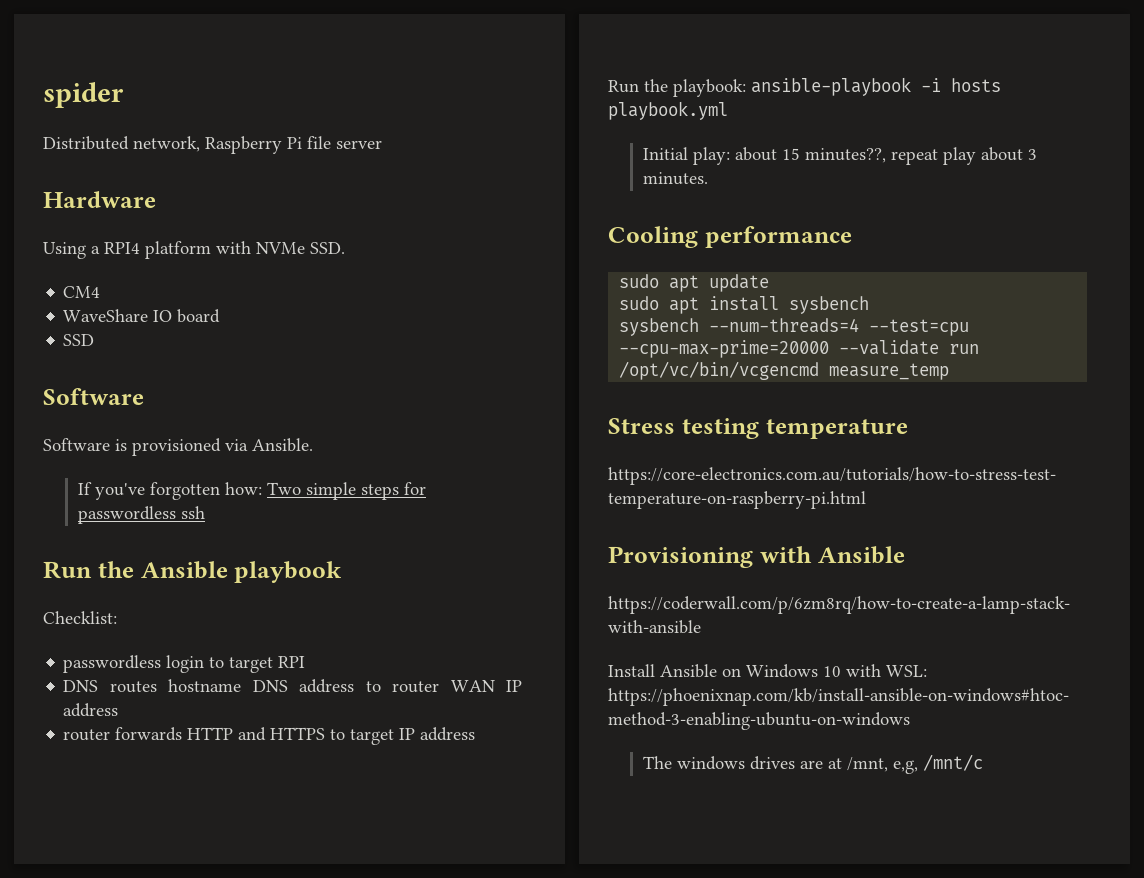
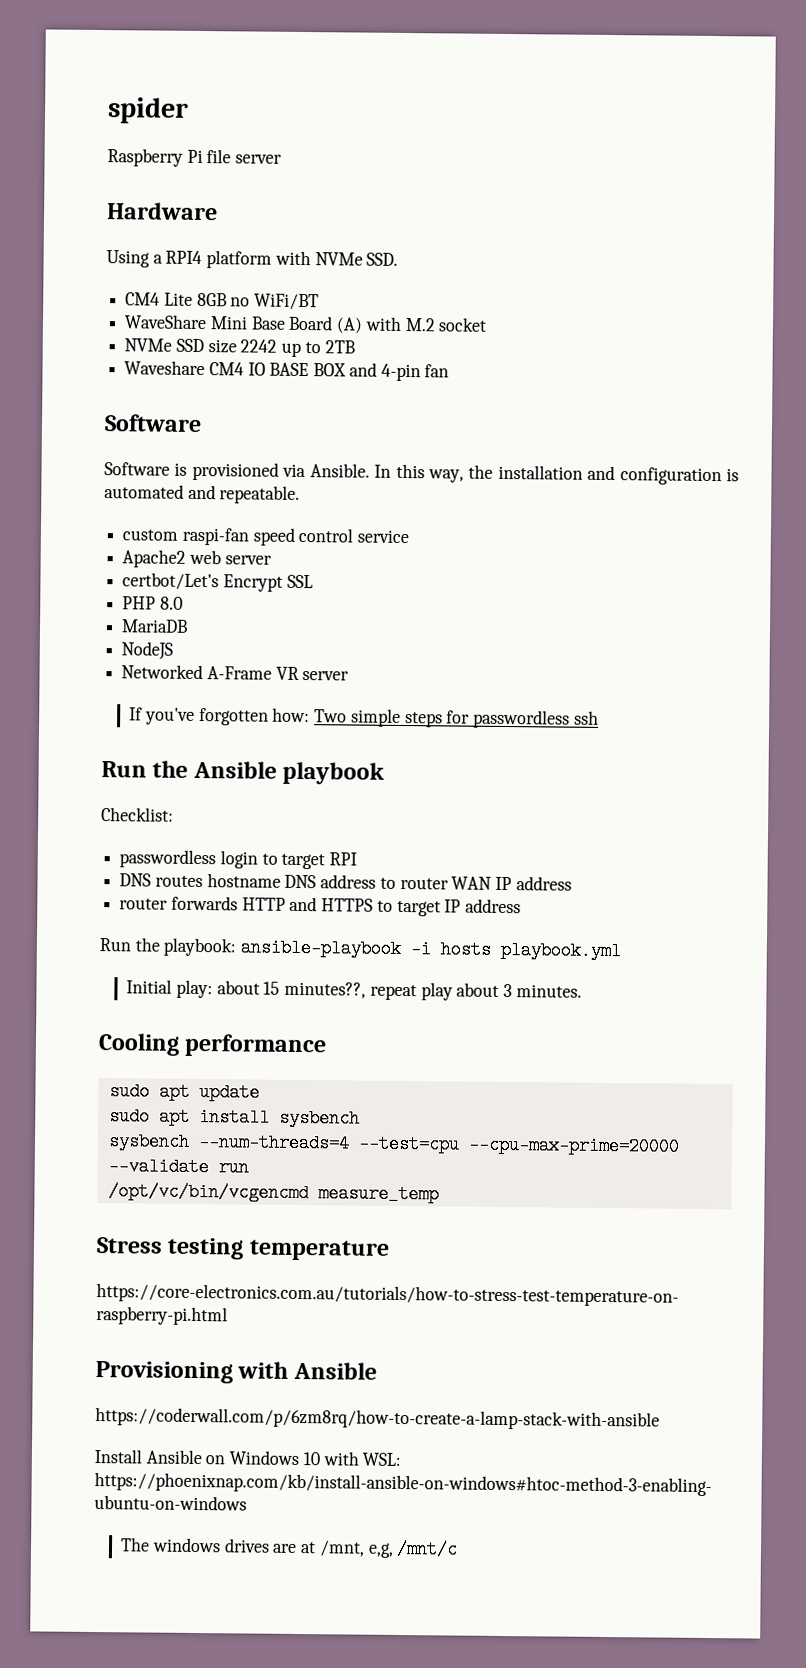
[43,136,200,152] Distributed network, -> (189, 110) none
[63,309,221,323] [63,334,95,346] // WaveShare IO board // SSD -> [163,292,320,311] [124,314,488,334] [124,338,355,357] [124,360,450,382] Lite 8GB no WiFi/BT // WaveShare Mini Base Board (A) with M.2 socket // NVMe SSD size 2242 up to 2TB // Waveshare CM4 IO BASE BOX and 4-pin fan
(313, 445) none -> [374,463,739,486] [104,484,301,504] [122,527,410,546] [122,549,272,568] [122,572,313,592] [122,596,183,610] [121,619,189,633] [121,641,174,660] [121,664,350,681] In this way, the installation and configuration is automated and repeatable. // custom raspi-fan speed control service // Apache2 web server // certbot/Let's Encrypt SSL // PHP 8.0 // MariaDB // NodeJS // Networked A-Frame VR server

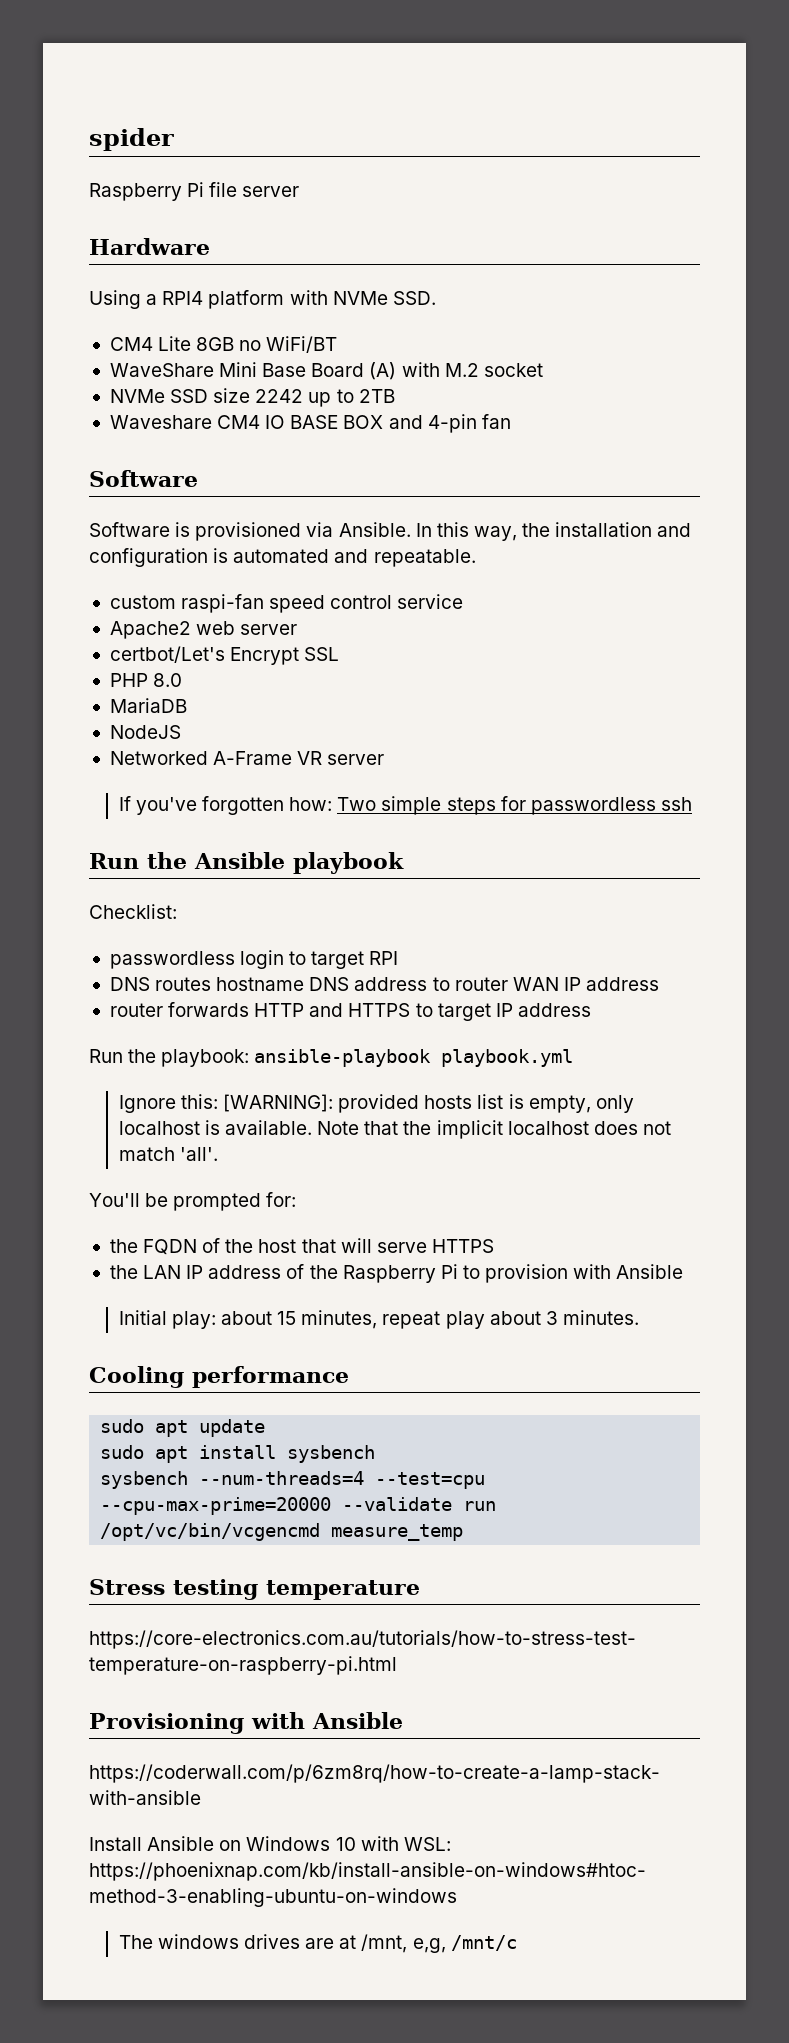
[410,940,622,961] -i hosts playbook.yml -> [441,1049,574,1067] [118,1094,634,1113] [118,1120,671,1139] [118,1147,218,1161] [89,1192,297,1211] [109,1238,494,1255] [109,1264,684,1283] playbook.yml // Ignore this: [WARNING]: provided hosts list is empty, only localhost is available. Note that the implicit localhost does not match 'all'. // You'll be prompted for: // the FQDN of the host that will serve HTTPS // the LAN IP address of the Raspberry Pi to provision with Ansible
[284,981,367,999] minutes??, -> [301,1310,378,1329] minutes,

